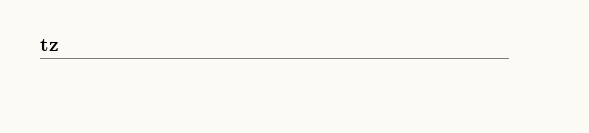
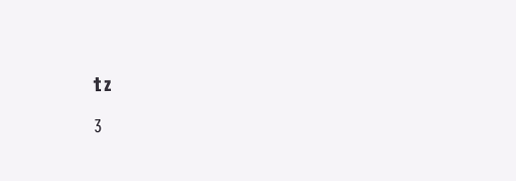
(59, 45) none -> [93,119,102,134] // 3

